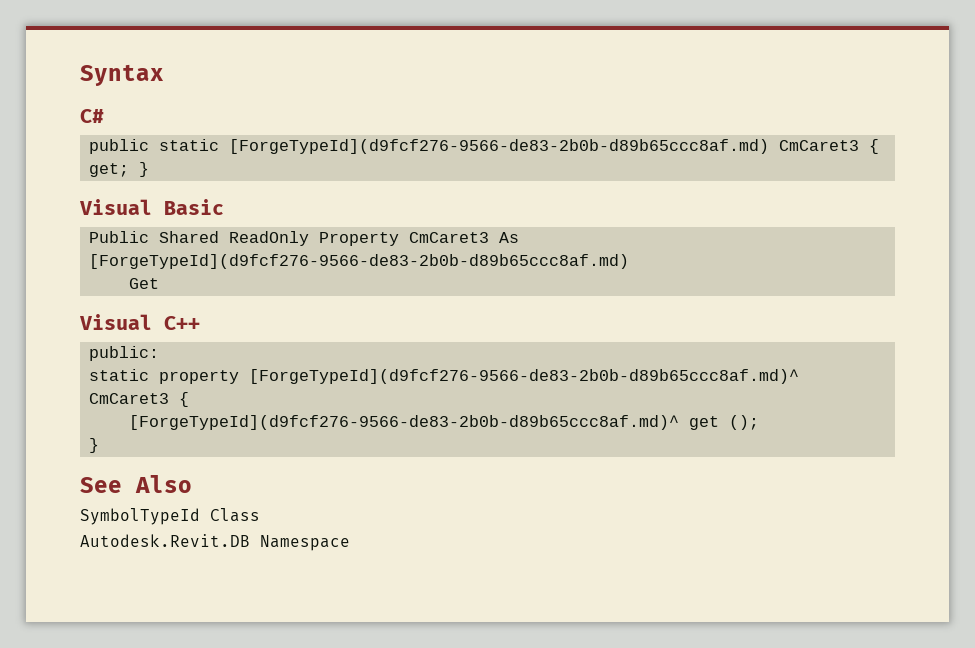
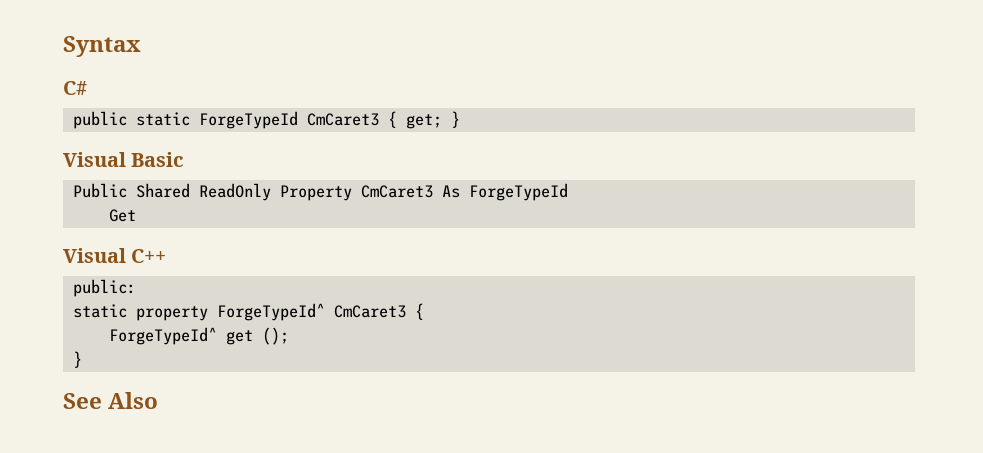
[229,139,770,154] [ForgeTypeId](d9fcf276-9566-de83-2b0b-d89b65ccc8af.md) -> [198,111,298,129] ForgeTypeId
[89,254,630,269] [ForgeTypeId](d9fcf276-9566-de83-2b0b-d89b65ccc8af.md) -> [468,183,568,201] ForgeTypeId
[249,369,800,384] [ForgeTypeId](d9fcf276-9566-de83-2b0b-d89b65ccc8af.md)^ -> [216,303,325,321] ForgeTypeId^
[129,415,680,430] [ForgeTypeId](d9fcf276-9566-de83-2b0b-d89b65ccc8af.md)^ -> [108,327,217,345] ForgeTypeId^
[80,508,260,525] [80,534,350,551] // SymbolTypeId Class // Autodesk.Revit.DB Namespace -> (159, 400) none

